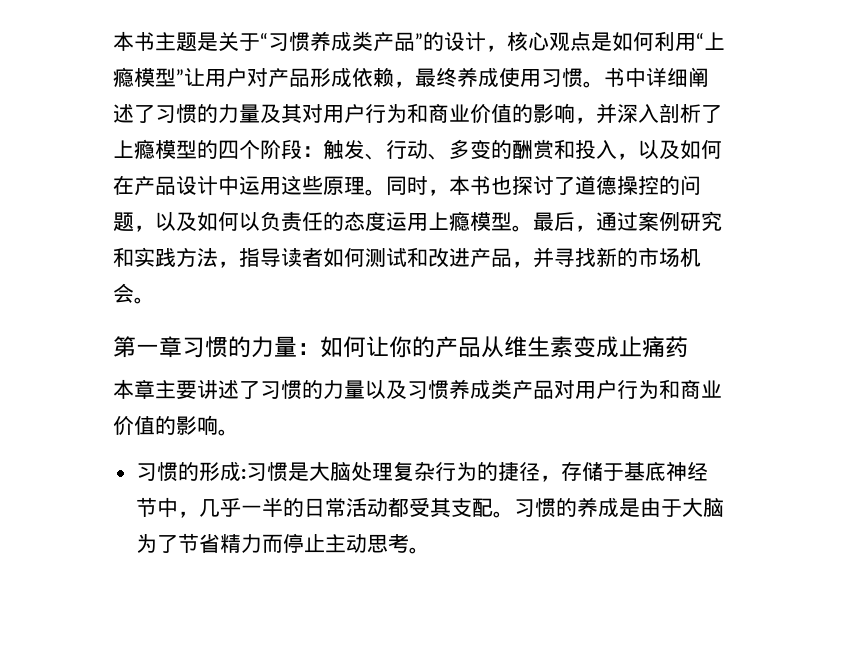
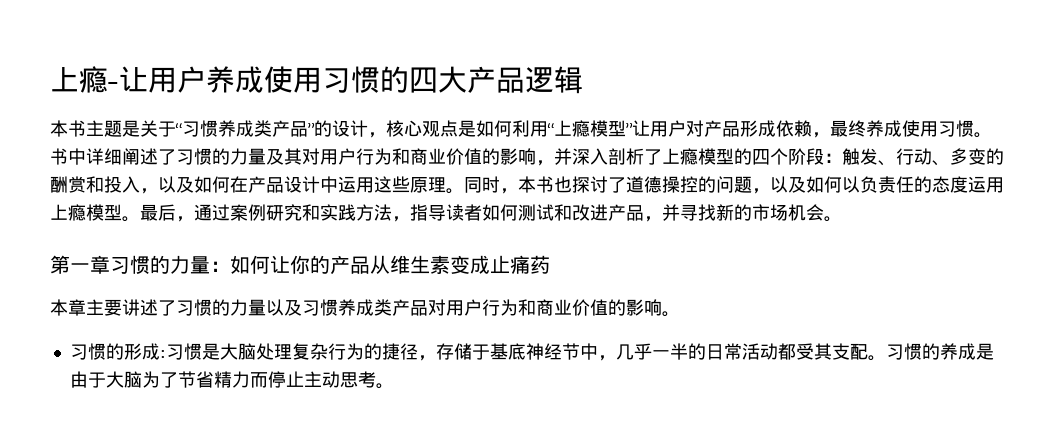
(113, 41) none -> [50,66,583,94] 上瘾-让用户养成使用习惯的四大产品逻辑 //

